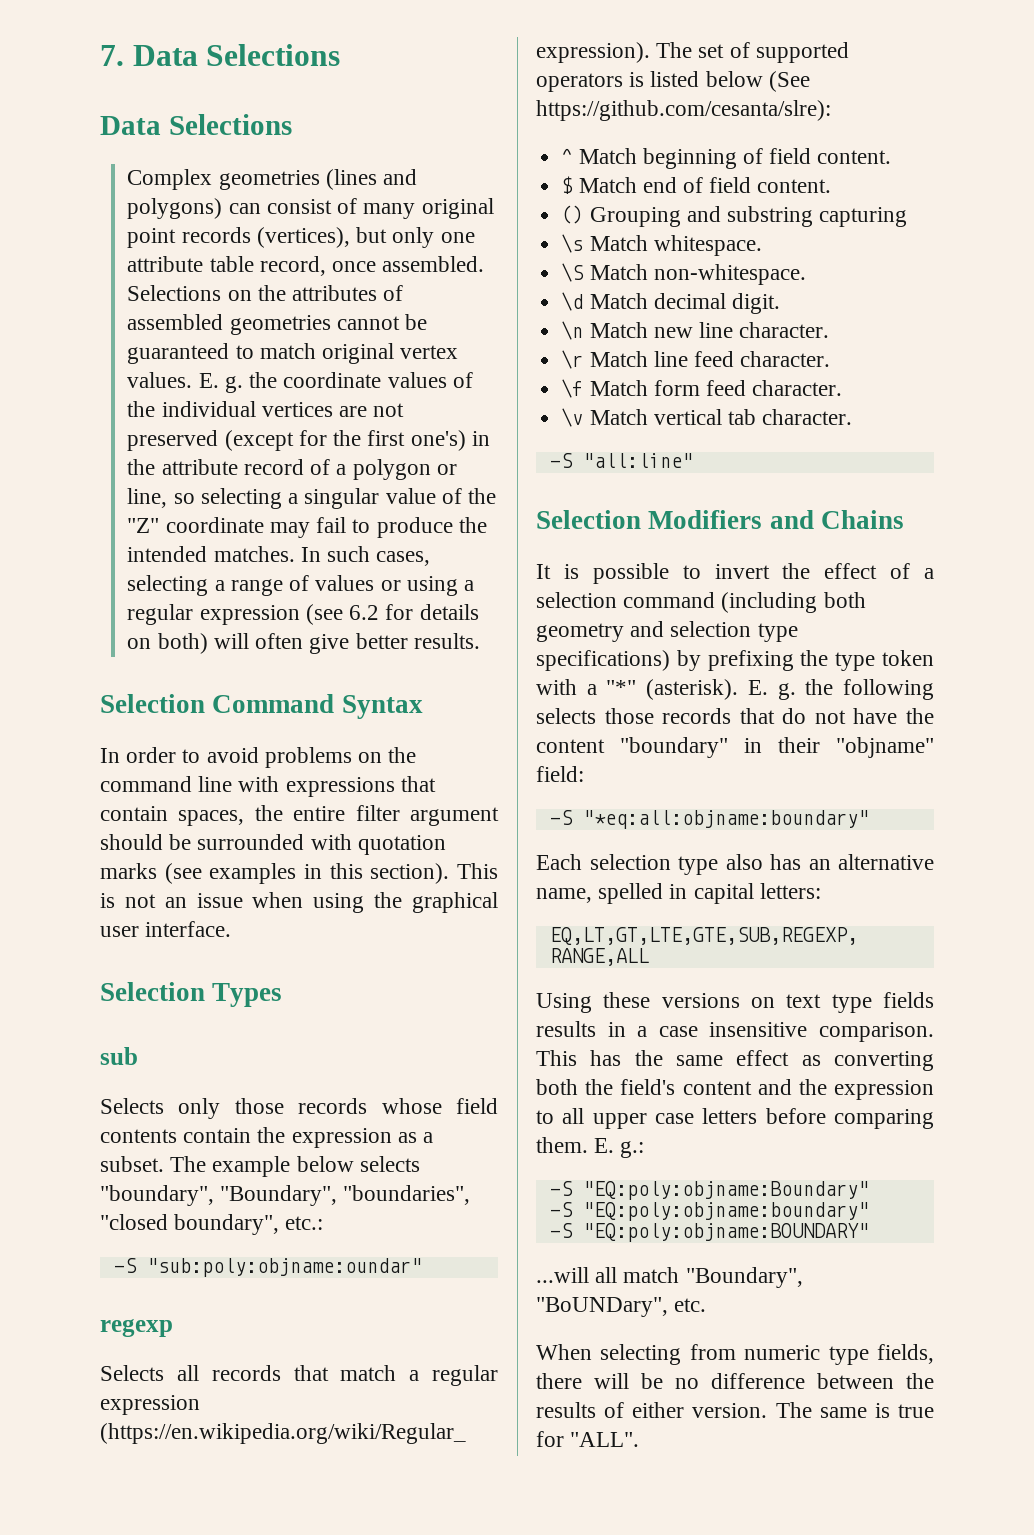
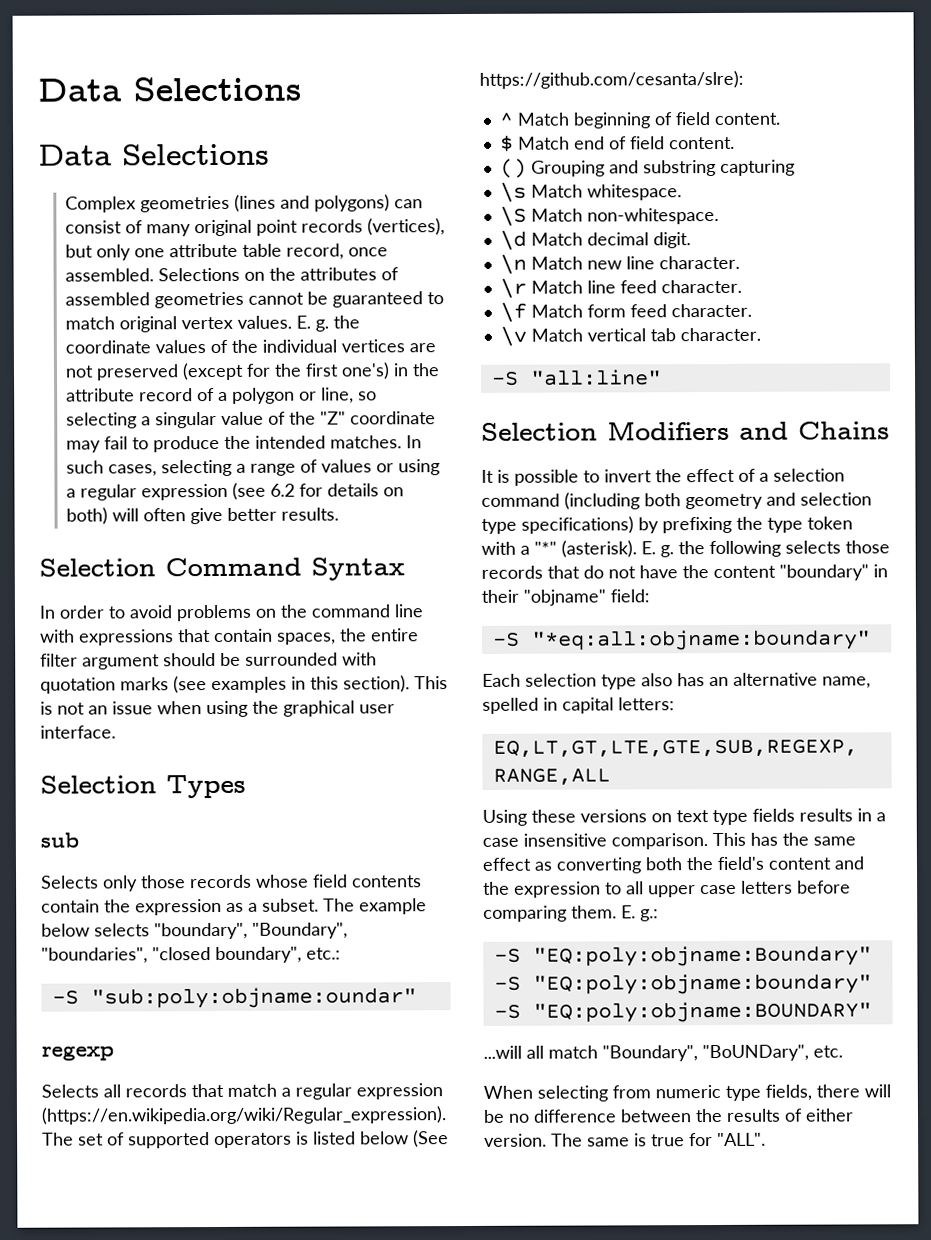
[100,45,124,66] 7. -> (37, 90) none

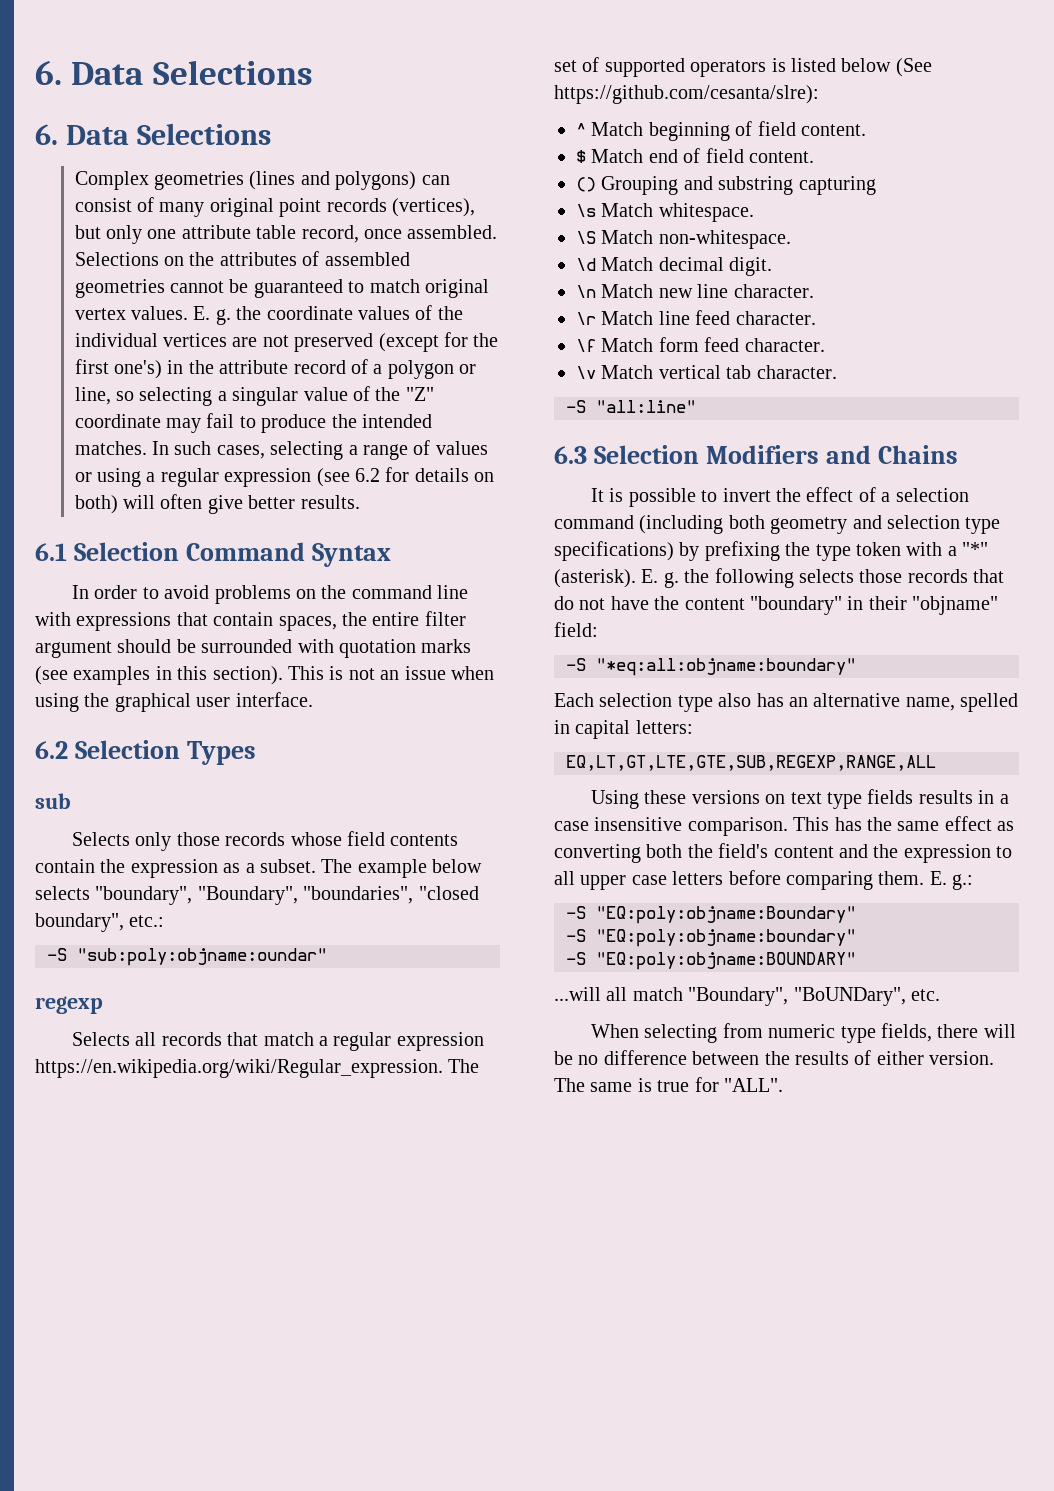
[37,76,301,102] Data Selections // -> [35,60,313,85] [35,124,58,145] 6. Data Selections // 6.
(340, 514) none -> [35,543,67,561] 6.1
(116, 732) none -> [35,741,68,759] 6.2
[41,1106,447,1125] (https://en.wikipedia.org/wiki/Regular_expression). -> [35,1059,443,1078] https://en.wikipedia.org/wiki/Regular_expression.
(662, 377) none -> [554,446,587,464] 6.3

